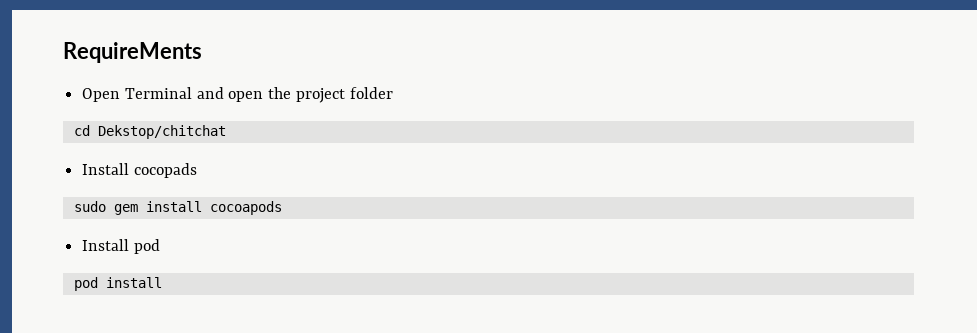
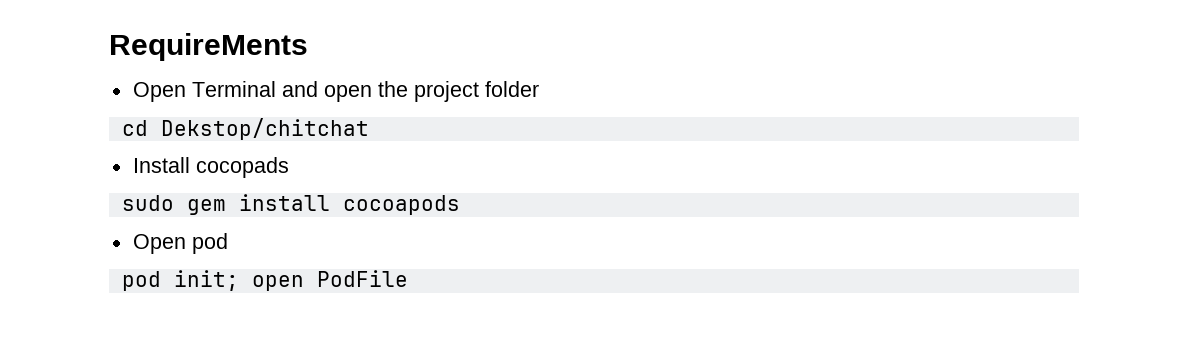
[82,239,130,251] Install -> [132,234,186,254] Open
[105,277,162,288] install -> [173,270,408,291] init; open PodFile

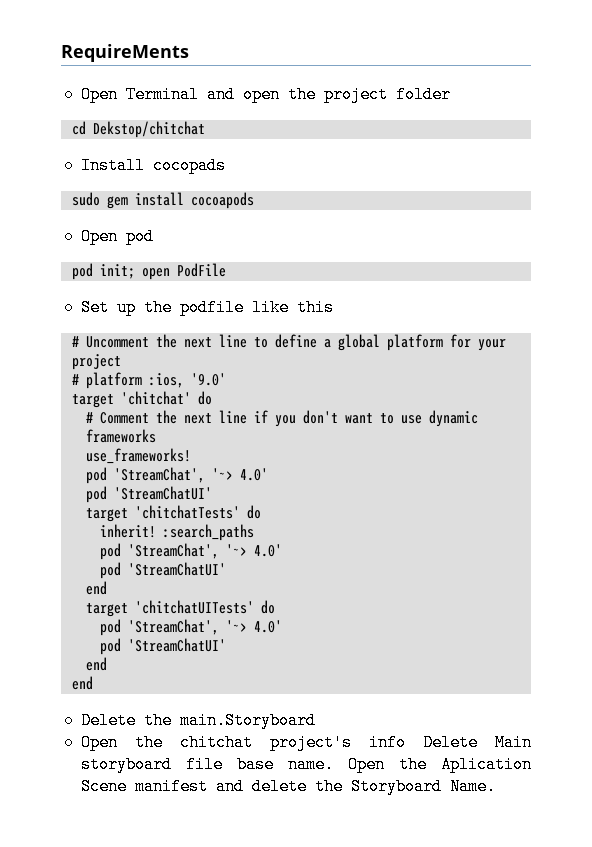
(408, 278) none -> [80,299,334,316] [71,334,506,351] [71,354,121,370] [71,372,226,389] [71,391,212,408] [85,410,478,427] [85,429,156,443] [85,448,191,464] [85,467,268,484] [85,486,212,503] [85,505,261,522] [99,524,254,541] [99,543,282,560] [99,562,226,579] [85,581,107,595] [85,600,275,617] [99,619,282,636] [99,638,226,655] [85,657,107,671] [71,676,93,690] [80,712,316,729] [80,734,532,751] [80,756,532,773] [80,778,496,795] // Set up the podfile like this // # Uncomment the next line to define a global platform for your project // # platform :ios, '9.0' // target 'chitchat' do // # Comment the next line if you don't want to use dynamic frameworks // use_frameworks! // pod 'StreamChat', '~> 4.0' // pod 'StreamChatUI' // target 'chitchatTests' do // inherit! :search_paths // pod 'StreamChat', '~> 4.0' // pod 'StreamChatUI' // end // target 'chitchatUITests' do // pod 'StreamChat', '~> 4.0' // pod 'StreamChatUI' // end // end // Delete the main.Storyboard // Open the chitchat project's info Delete Main storyboard file base name. Open the Aplication Scene manifest and delete the Storyboard Name.

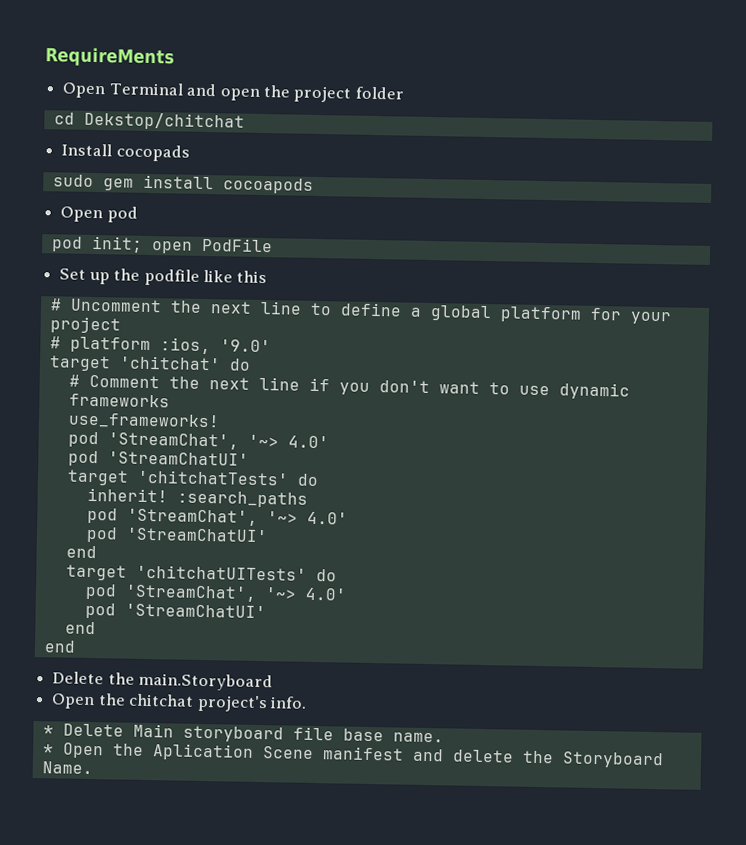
[368,734,406,751] info -> [269,696,307,709] [42,725,54,736] info. // *
(334, 764) none -> [42,744,54,755] // *

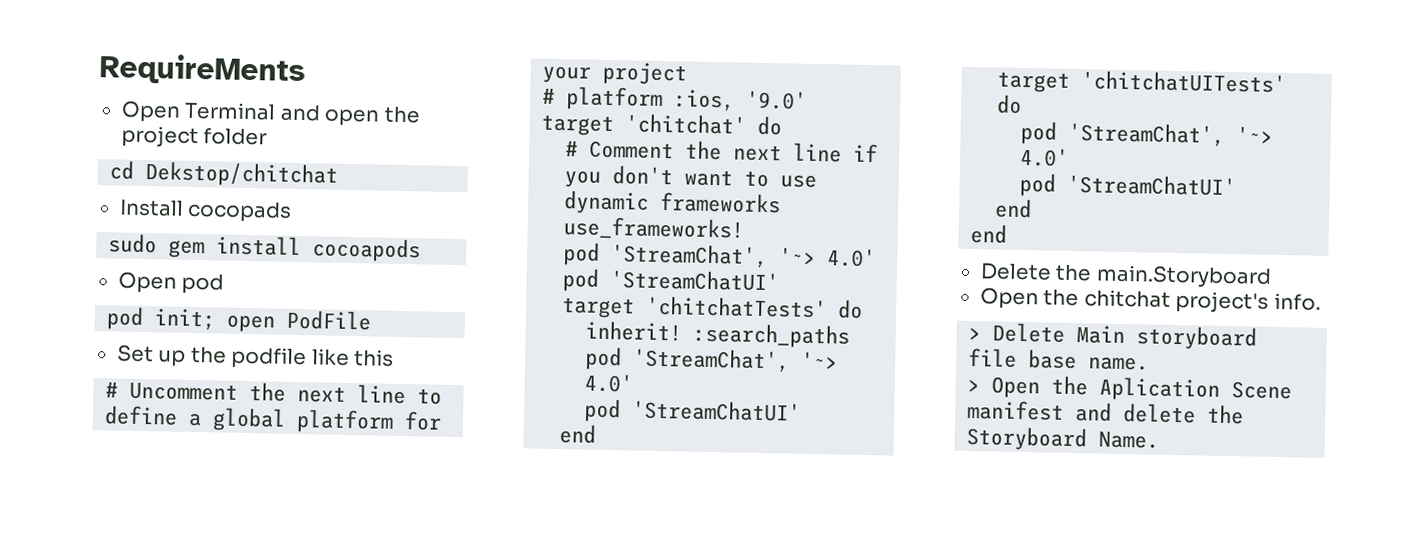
[42,725,54,736] * -> [968,326,982,341] >
[42,744,54,755] * -> [967,378,981,393] >

